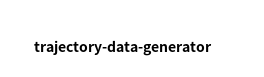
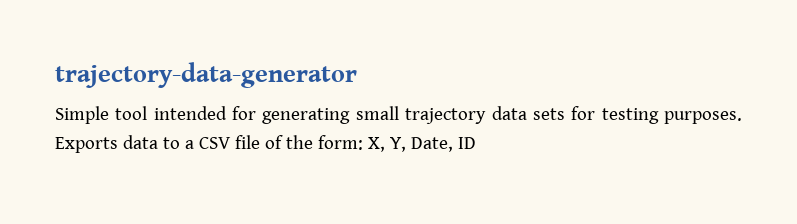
(212, 48) none -> [55,106,742,124] [55,135,476,153] // Simple tool intended for generating small trajectory data sets for testing purposes. Exports data to a CSV file of the form: X, Y, Date, ID

